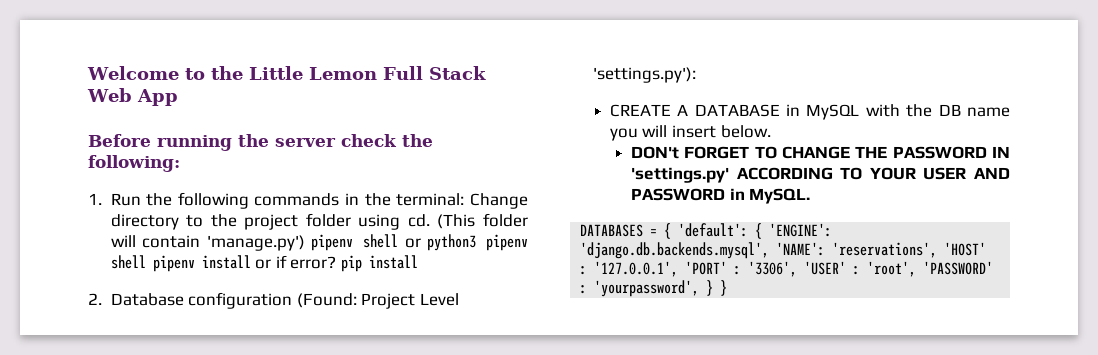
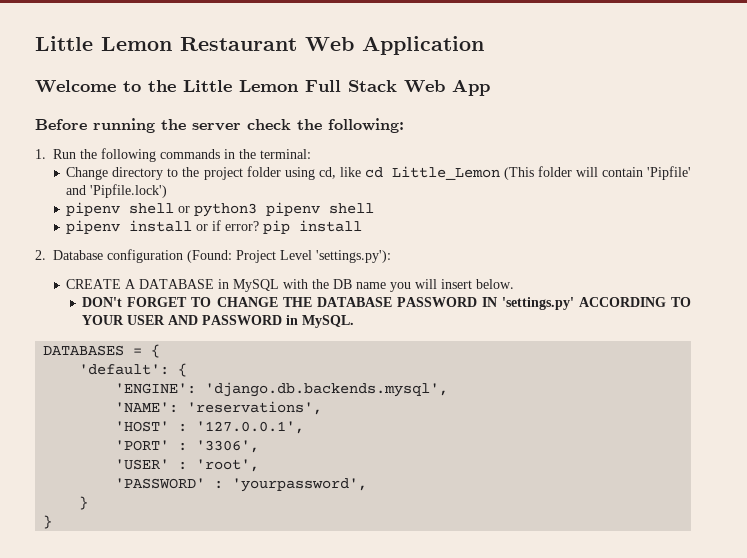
(87, 73) none -> [35,36,484,55] Little Lemon Restaurant Web Application //
(465, 199) none -> (311, 154) //
[407,214,430,227] cd. -> [318,166,500,180] cd, like cd Little_Lemon
[206,235,305,251] 'manage.py') -> [646,166,691,180] [66,184,168,198] 'Pipfile' and 'Pipfile.lock') //
(146, 262) none -> (375, 208) //
(888, 152) none -> [316,297,392,307] DATABASE
(672, 231) none -> (161, 351) //
(763, 231) none -> (188, 370) //
(770, 250) none -> (449, 389) //
(938, 250) none -> (323, 408) //
(679, 269) none -> (305, 427) //
(798, 269) none -> (260, 446) //
(917, 269) none -> (260, 465) //
[706,280,714,296] } -> [79,496,89,510] // } //

